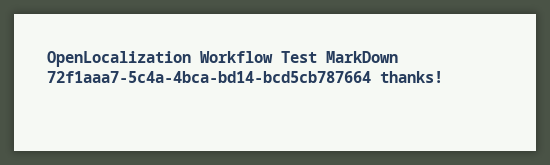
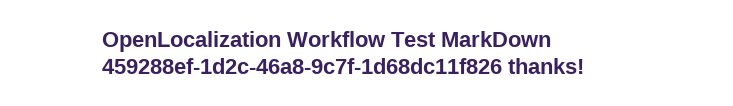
[47,71,371,83] 72f1aaa7-5c4a-4bca-bd14-bcd5cb787664 -> [102,58,502,74] 459288ef-1d2c-46a8-9c7f-1d68dc11f826

